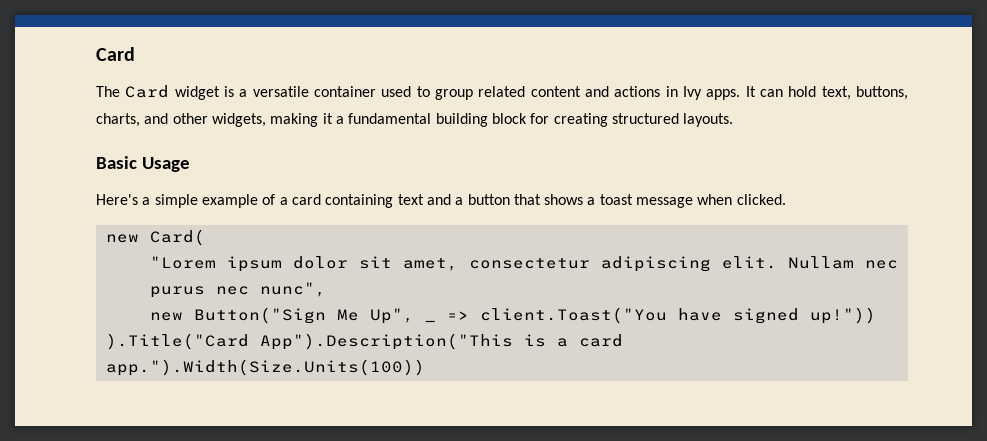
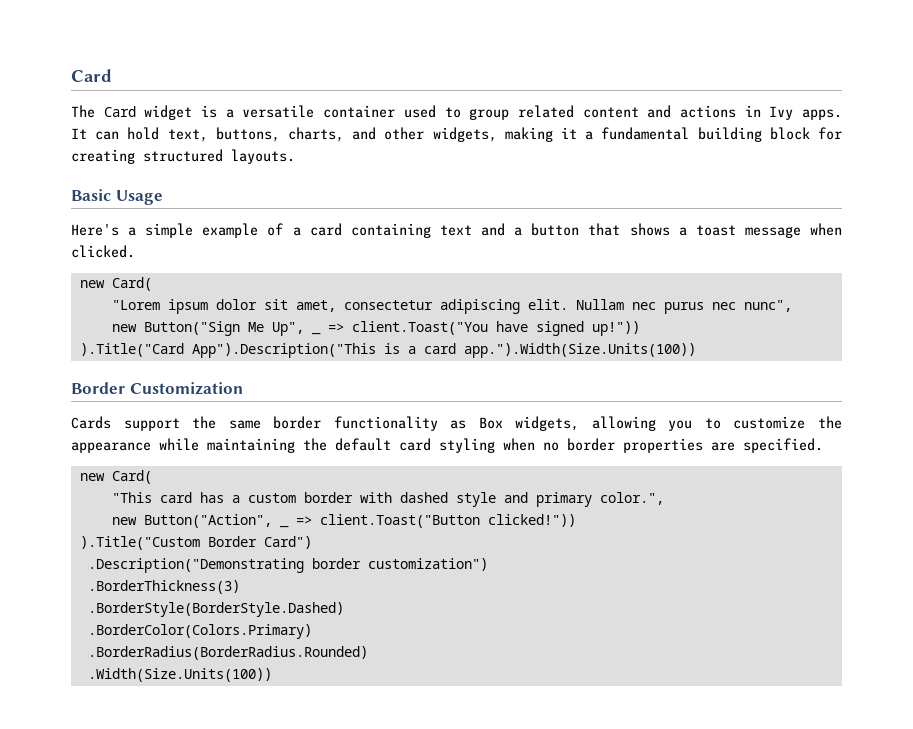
(425, 367) none -> [71,382,243,395] [71,416,843,431] [71,438,823,453] [79,470,152,484] [111,492,664,507] [111,514,289,528] [295,514,576,528] [79,536,312,550] [87,558,488,573] [87,580,240,594] [87,602,344,617] [87,624,312,639] [87,646,368,660] [87,668,272,682] // Border Customization // Cards support the same border functionality as Box widgets, allowing you to customize the appearance while maintaining the default card styling when no border properties are specified. // new Card( // "This card has a custom border with dashed style and primary color.", // new Button("Action", _ => client.Toast("Button clicked!")) // ).Title("Custom Border Card") // .Description("Demonstrating border customization") // .BorderThickness(3) // .BorderStyle(BorderStyle.Dashed) // .BorderColor(Colors.Primary) // .BorderRadius(BorderRadius.Rounded) // .Width(Size.Units(100))

